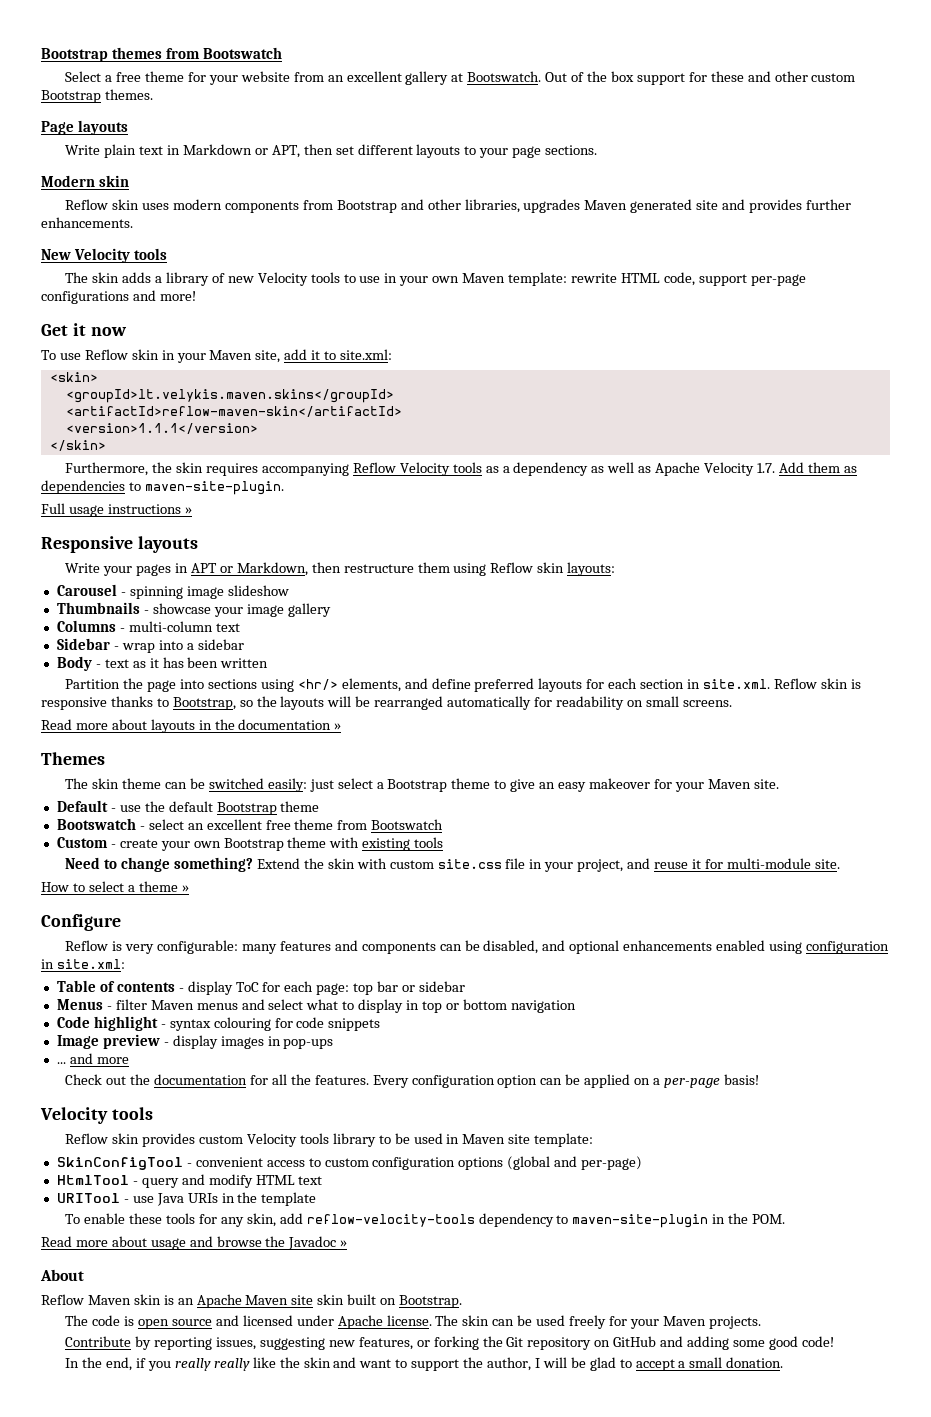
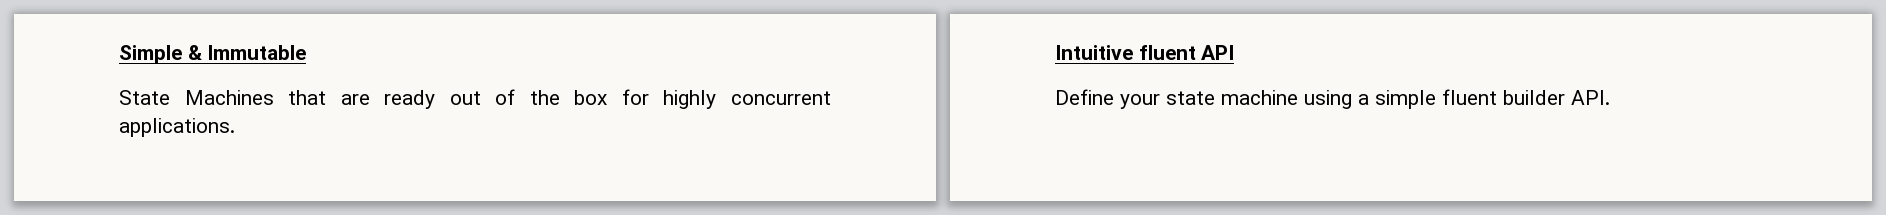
[41,47,282,62] [65,71,856,85] [41,89,153,103] [41,120,128,135] [65,144,598,158] [41,175,129,187] [65,199,851,213] [41,217,133,228] [41,248,167,263] [65,272,806,286] [41,290,196,304] [41,323,127,336] [41,349,393,363] [49,372,98,382] [65,389,394,403] [65,406,402,417] [65,423,258,434] [49,440,106,451] [65,462,857,476] [41,480,284,495] [41,503,192,517] [41,536,198,553] [65,562,616,576] [56,584,289,599] [56,602,331,617] [56,620,240,632] [56,638,244,653] [56,656,269,671] [65,678,861,692] [41,696,732,710] [41,719,342,733] [41,752,105,765] [65,778,779,792] [56,800,320,815] [56,818,444,830] [56,837,444,851] [65,857,840,872] [41,881,189,892] [41,914,121,931] [65,940,889,954] [41,959,125,969] [56,980,465,995] [56,999,576,1013] [56,1016,381,1031] [56,1034,334,1049] [56,1053,129,1064] [65,1074,759,1088] [40,1107,153,1124] [65,1133,594,1147] [56,1156,643,1170] [56,1174,323,1188] [56,1192,317,1206] [65,1213,786,1228] [41,1236,348,1250] [40,1269,84,1281] [41,1294,463,1308] [65,1315,761,1329] [65,1336,834,1350] [65,1357,784,1371] Bootstrap themes from Bootswatch // Select a free theme for your website from an excellent gallery at Bootswatch. Out of the box support for these and other custom Bootstrap themes. // Page layouts // Write plain text in Markdown or APT, then set different layouts to your page sections. // Modern skin // Reflow skin uses modern components from Bootstrap and other libraries, upgrades Maven generated site and provides further enhancements. // New Velocity tools // The skin adds a library of new Velocity tools to use in your own Maven template: rewrite HTML code, support per-page configurations and more! // Get it now // To use Reflow skin in your Maven site, add it to site.xml: // <skin> // <groupId>lt.velykis.maven.skins</groupId> // <artifactId>reflow-maven-skin</artifactId> // <version>1.1.1</version> // </skin> // Furthermore, the skin requires accompanying Reflow Velocity tools as a dependency as well as Apache Velocity 1.7. Add them as dependencies to maven-site-plugin. // Full usage instructions » // Responsive layouts // Write your pages in APT or Markdown, then restructure them using Reflow skin layouts: // Carousel - spinning image slideshow // Thumbnails - showcase your image gallery // Columns - multi-column text // Sidebar - wrap into a sidebar // Body - text as it has been written // Partition the page into sections using <hr/> elements, and define preferred layouts for each section in site.xml. Reflow skin is responsive thanks to Bootstrap, so the layouts will be rearranged automatically for readability on small screens. // Read more about layouts in the documentation » // Themes // The skin theme can be switched easily: just select a Bootstrap theme to give an easy makeover for your Maven site. // Default - use the default Bootstrap theme // Bootswatch - select an excellent free theme from Bootswatch // Custom - create your own Bootstrap theme with existing tools // Need to change something? Extend the skin with custom site.css file in your project, and reuse it for multi-module site. // How to select a theme » // Configure // Reflow is very configurable: many features and components can be disabled, and optional enhancements enabled using configuration in site.xml: // Table of contents - display ToC for each page: top bar or sidebar // Menus - filter Maven menus and select what to display in top or bottom navigation // Code highlight - syntax colouring for code snippets // Image preview - display images in pop-ups // ... and more // Check out the documentation for all the features. Every configuration option can be applied on a per-page basis! // Velocity tools // Reflow skin provides custom Velocity tools library to be used in Maven site template: // SkinConfigTool - convenient access to custom configuration options (global and per-page) // HtmlTool - query and modify HTML text // URITool - use Java URIs in the template // To enable these tools for any skin, add reflow-velocity-tools dependency to maven-site-plugin in the POM. // Read more about usage and browse the Javadoc » // About // Reflow Maven skin is an Apache Maven site skin built on Bootstrap. // The code is open source and licensed under Apache license. The skin can be used freely for your Maven projects. // Contribute by reporting issues, suggesting new features, or forking the Git repository on GitHub and adding some good code! // In the end, if you really really like the skin and want to support the author, I will be glad to accept a small donation. -> [119,45,307,64] [119,89,831,109] [119,118,235,137] [1055,45,1235,60] [1055,89,1610,109] Simple & Immutable // State Machines that are ready out of the box for highly concurrent applications. // Intuitive fluent API // Define your state machine using a simple fluent builder API.

